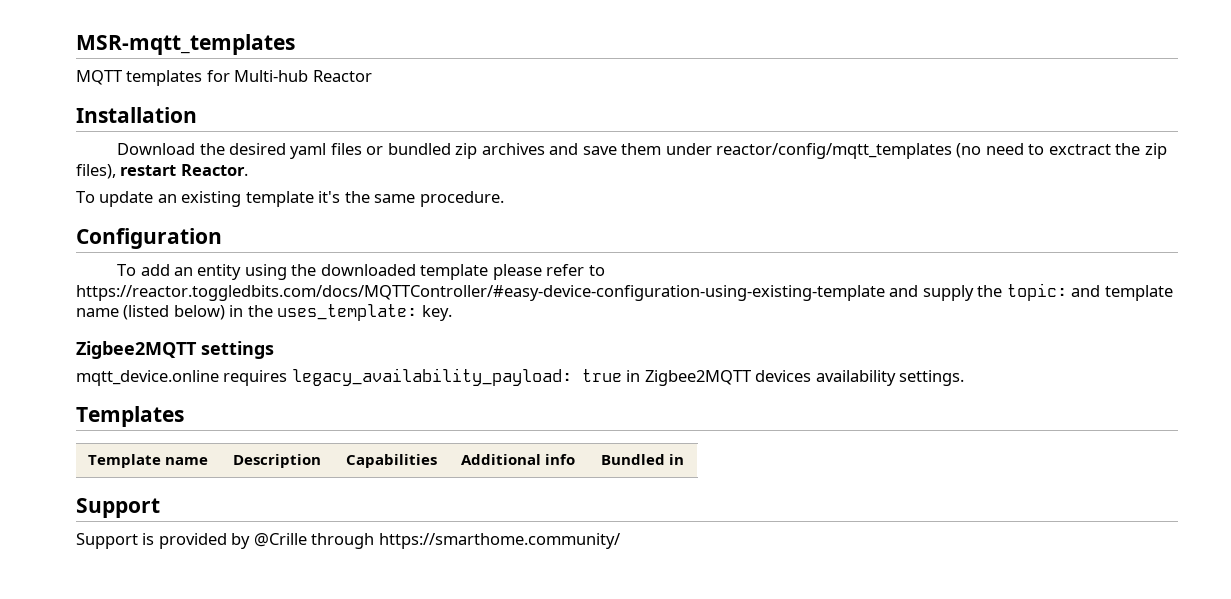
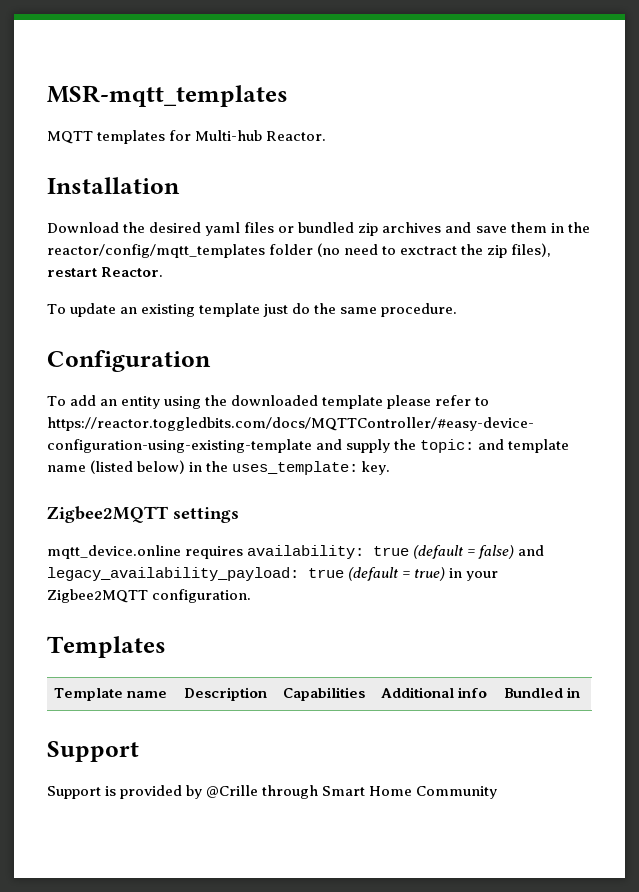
[312,70,372,82] Reactor -> [266,131,327,141] Reactor.
[665,143,952,159] under reactor/config/mqtt_templates -> [550,222,590,233] [47,244,314,258] in the reactor/config/mqtt_templates folder
[318,191,341,203] it's -> [263,303,311,317] just do
[291,368,965,386] legacy_availability_payload: true in Zigbee2MQTT devices availability settings. -> [247,545,545,559] [47,567,499,581] [47,589,252,603] availability: true (default = false) and legacy_availability_payload: true (default = true) in your Zigbee2MQTT configuration.
[378,533,620,549] https://smarthome.community/ -> [322,786,498,799] Smart Home Community

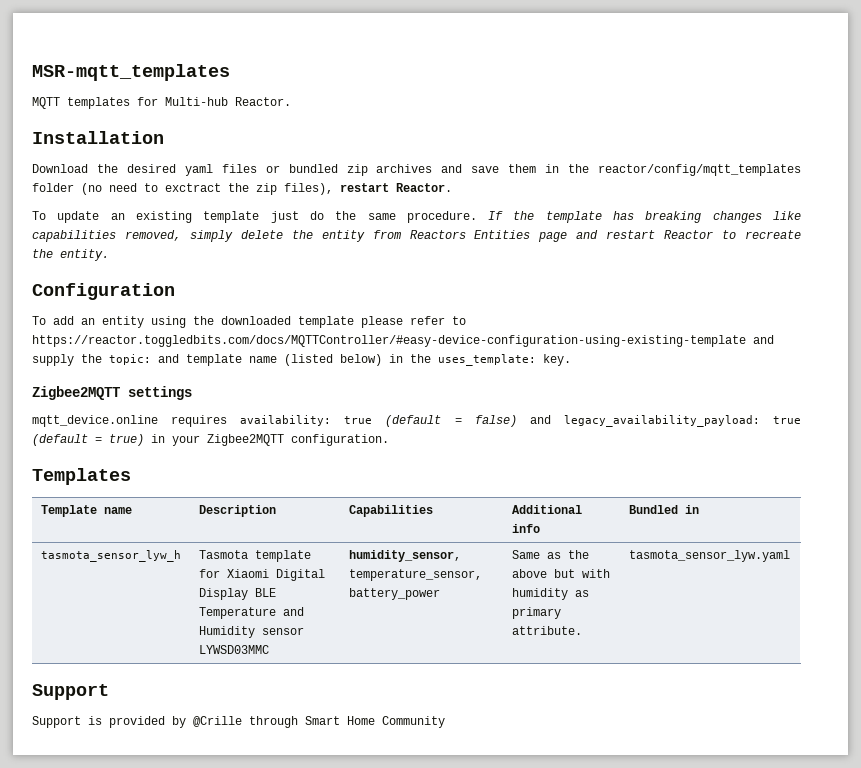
(458, 310) none -> [488,211,801,223] [32,230,802,242] [32,249,109,261] If the template has breaking changes like capabilities removed, simply delete the entity from Reactors Entities page and restart Reactor to recreate the entity.
(581, 692) none -> [40,550,181,562] [198,550,311,562] [198,569,325,581] [198,588,276,600] [198,607,304,619] [198,626,304,638] [198,645,269,654] [348,550,461,562] [348,569,482,581] [348,588,440,600] [511,550,589,559] [511,569,610,578] [511,588,589,600] [511,607,561,619] [511,626,582,635] [628,550,790,562] // tasmota_sensor_lyw_h | Tasmota template for Xiaomi Digital Display BLE Temperature and Humidity sensor LYWSD03MMC | humidity_sensor, temperature_sensor, battery_power | Same as the above but with humidity as primary attribute. | tasmota_sensor_lyw.yaml

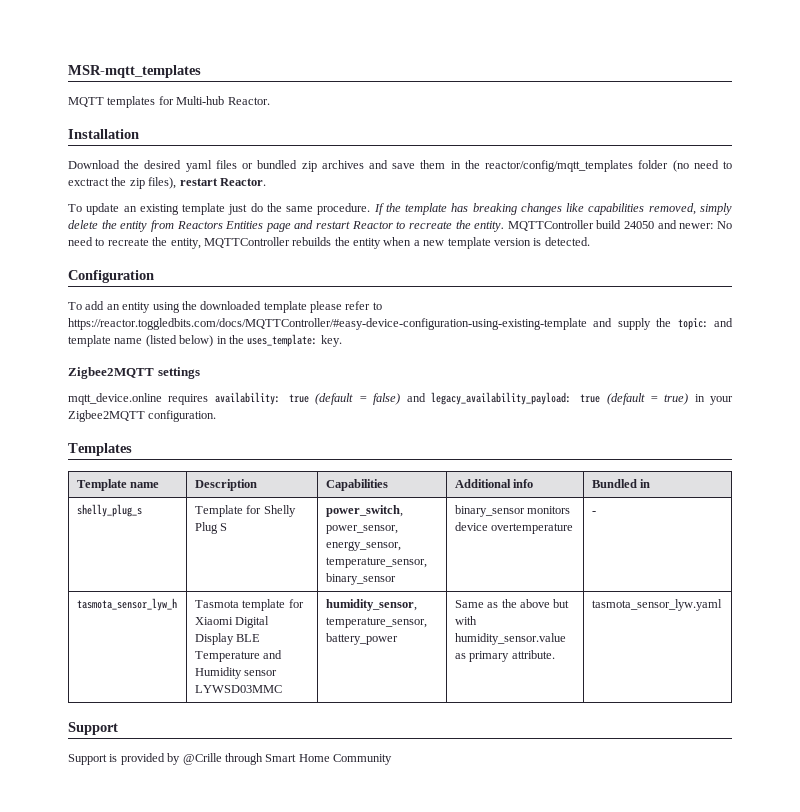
(109, 255) none -> [507,220,733,231] [68,237,590,249] MQTTController build 24050 and newer: No need to recreate the entity, MQTTController rebuilds the entity when a new template version is detected.
(699, 509) none -> [76,504,142,517] [194,505,296,517] [194,522,228,534] [325,505,403,517] [325,525,398,534] [325,541,401,551] [325,557,427,568] [325,573,396,585] [454,505,571,517] [454,522,574,534] [591,511,596,514] // shelly_plug_s | Template for Shelly Plug S | power_switch, power_sensor, energy_sensor, temperature_sensor, binary_sensor | binary_sensor monitors device overtemperature | -
[511,588,568,600] humidity -> [454,633,566,645] humidity_sensor.value

